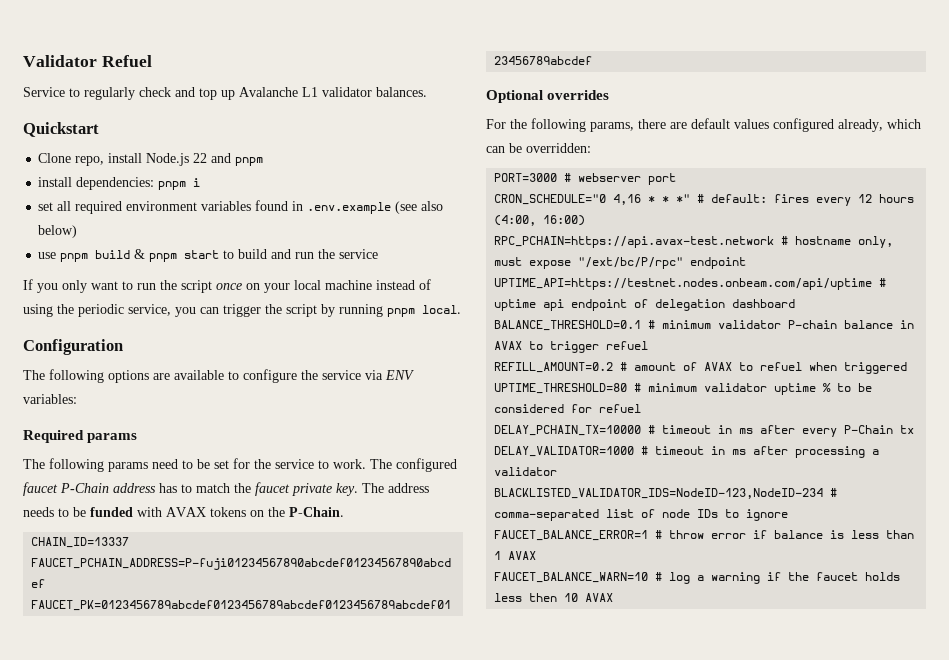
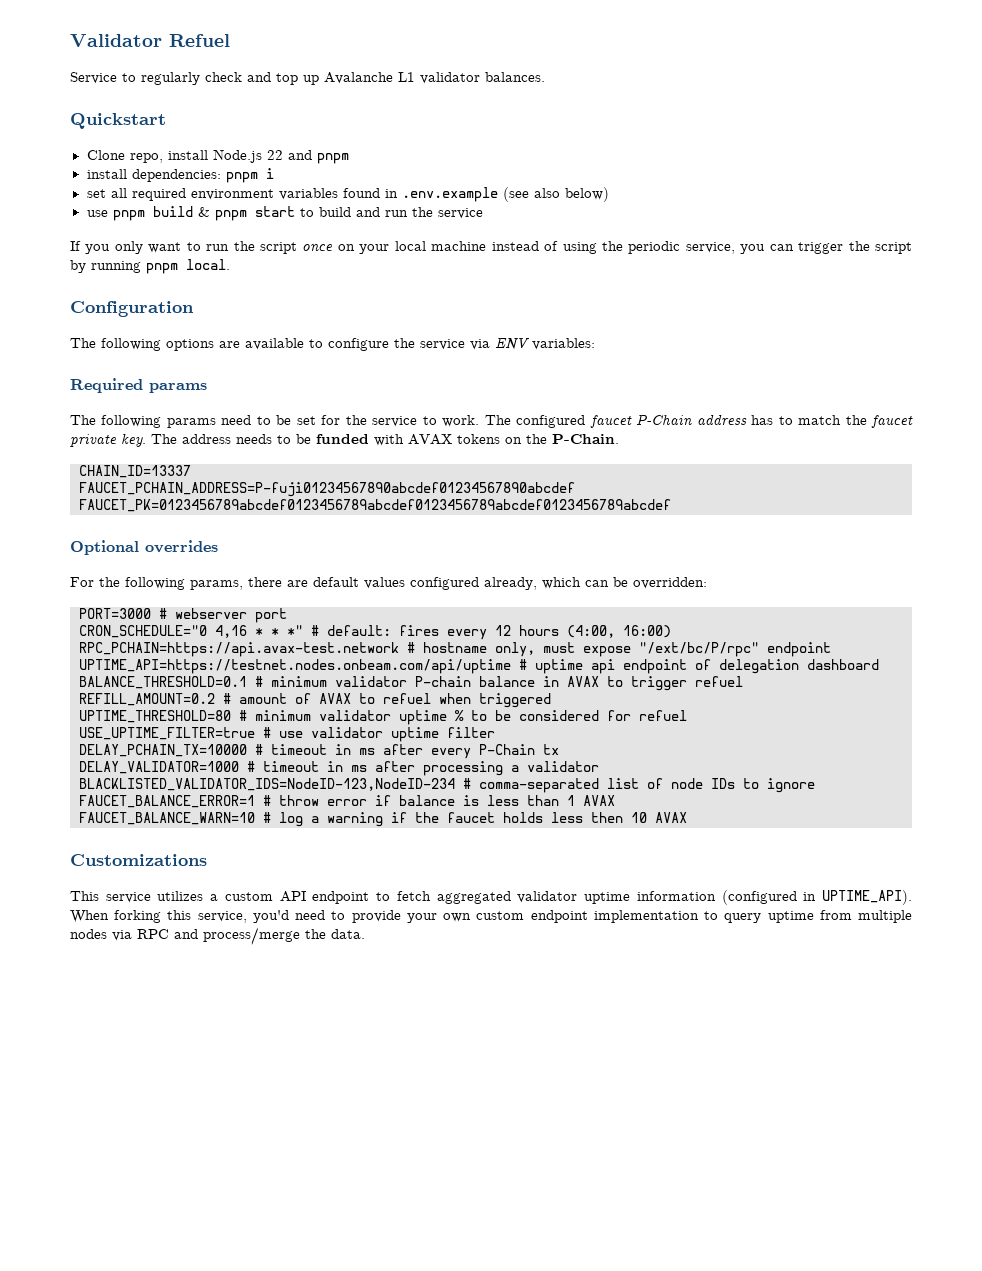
(642, 408) none -> [79,727,495,742] // USE_UPTIME_FILTER=true # use validator uptime filter
(614, 597) none -> [70,854,207,866] [70,890,913,905] [70,910,913,923] [70,927,365,945] // Customizations // This service utilizes a custom API endpoint to fetch aggregated validator uptime information (configured in UPTIME_API). When forking this service, you'd need to provide your own custom endpoint implementation to query uptime from multiple nodes via RPC and process/merge the data.

